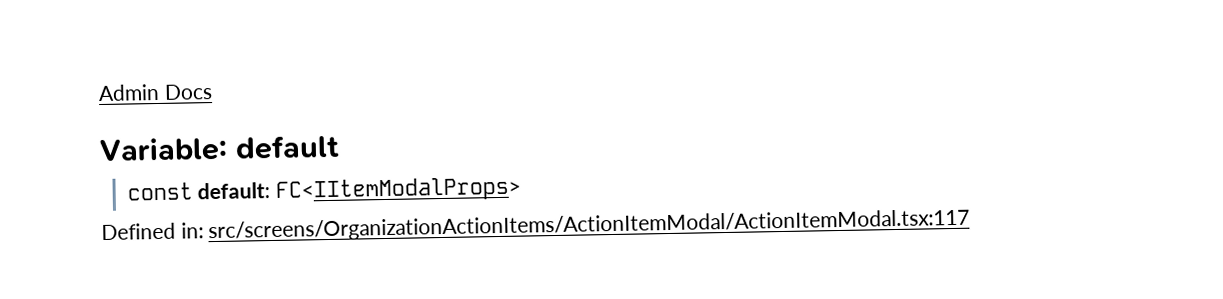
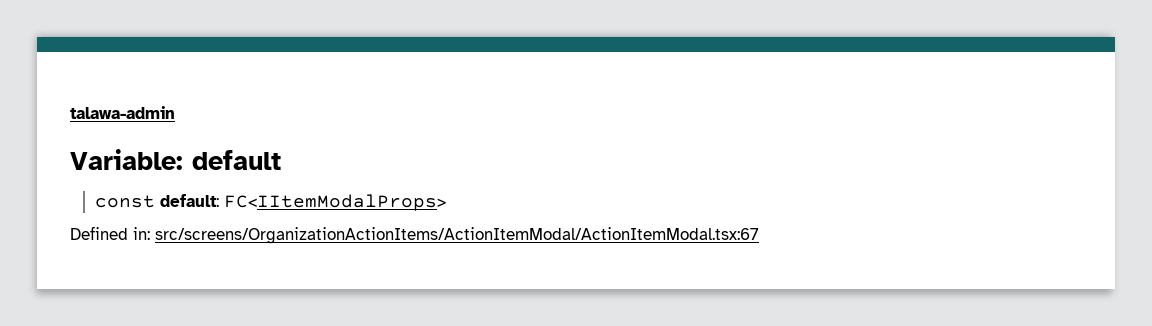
[98,83,213,102] Admin Docs -> [70,106,175,119] talawa-admin
[208,208,971,243] src/screens/OrganizationActionItems/ActionItemModal/ActionItemModal.tsx:117 -> [155,227,759,244] src/screens/OrganizationActionItems/ActionItemModal/ActionItemModal.tsx:67

